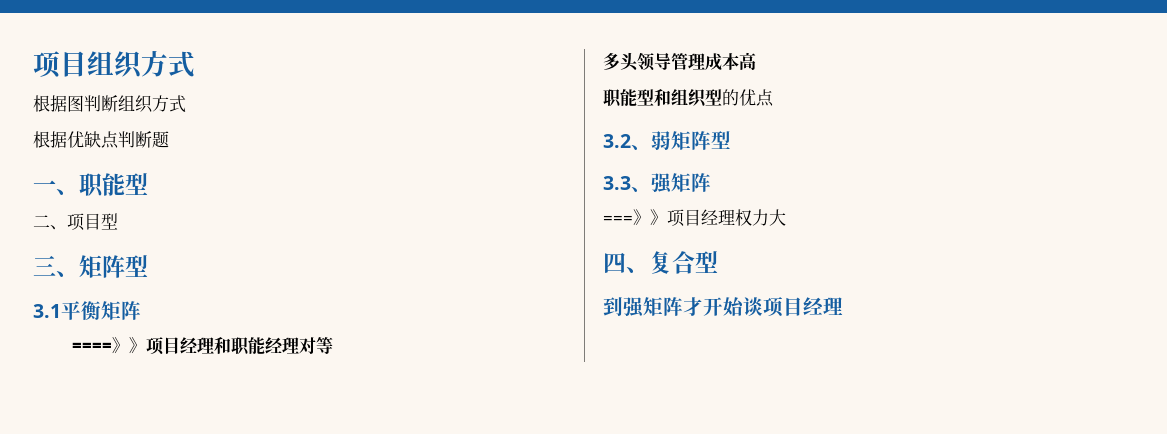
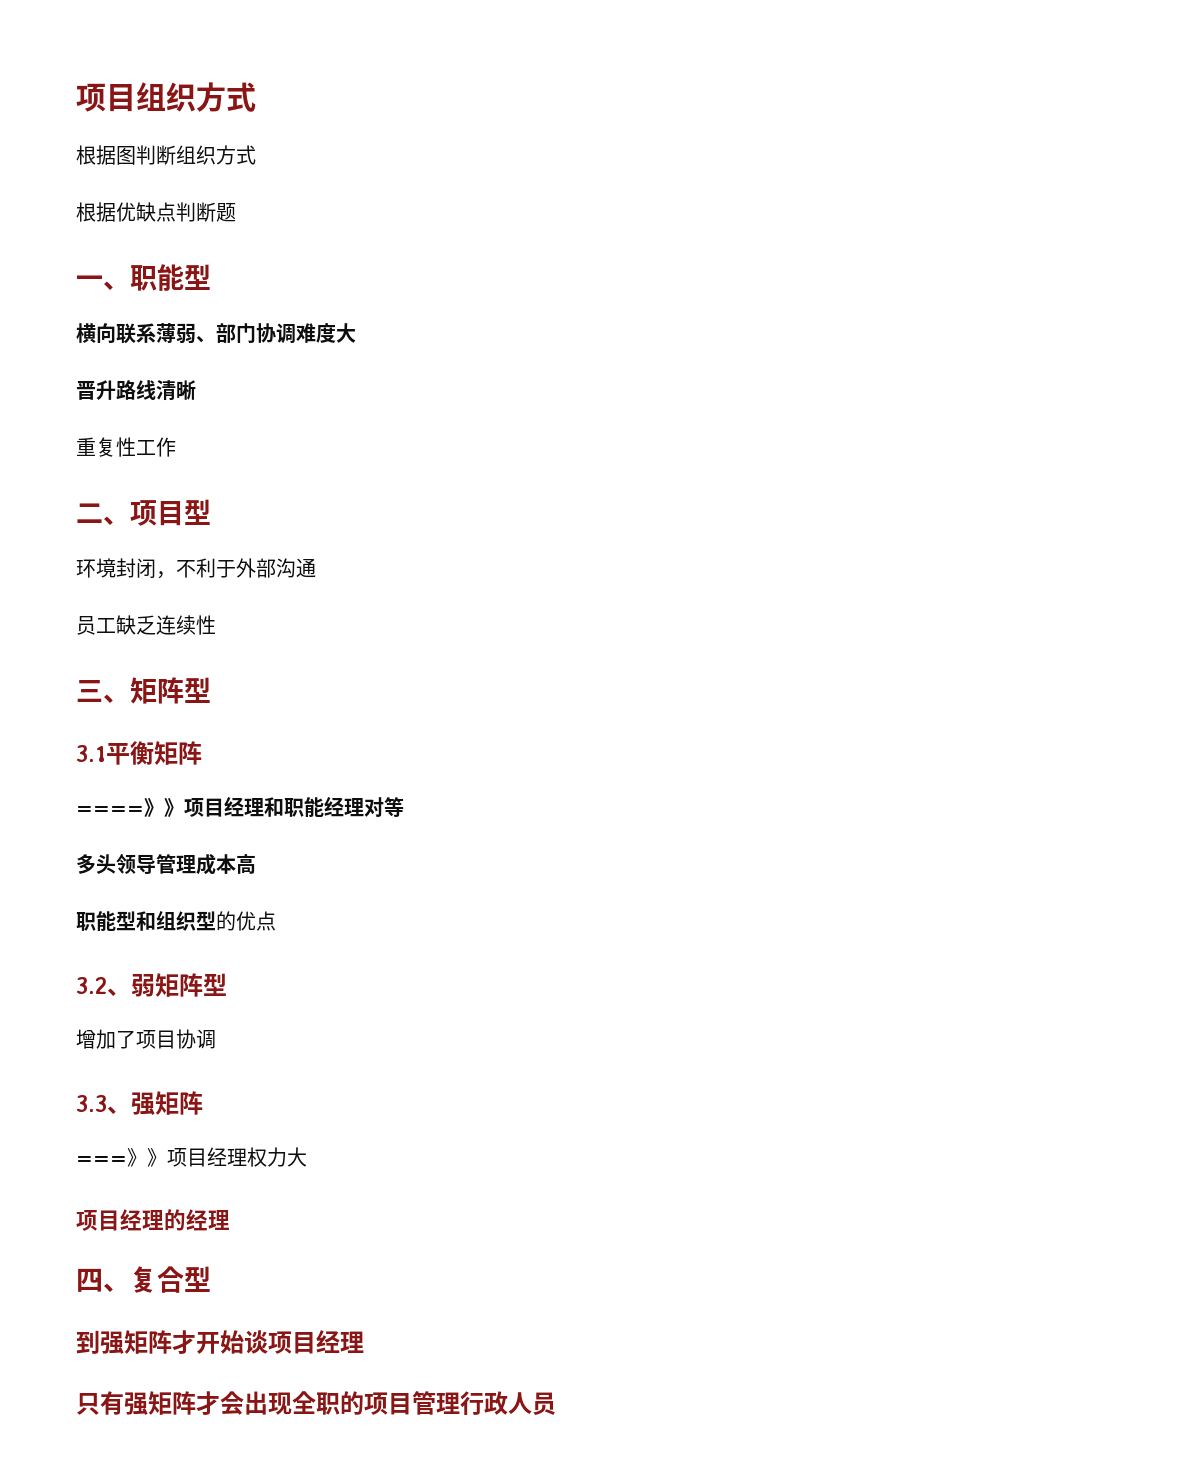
[33,213,118,231] 二、项目型 -> [76,323,356,344] [76,380,196,401] [76,437,176,457] [76,499,211,526] [76,558,316,579] [76,615,216,635] 横向联系薄弱、部门协调难度大 // 晋升路线清晰 // 重复性工作 // 二、项目型 // 环境封闭，不利于外部沟通 // 员工缺乏连续性
(731, 140) none -> [76,1029,216,1049] // 增加了项目协调
(786, 217) none -> [76,1209,230,1231] // 项目经理的经理
(843, 306) none -> [76,1391,556,1415] // 只有强矩阵才会出现全职的项目管理行政人员

